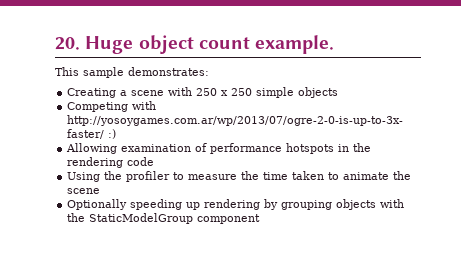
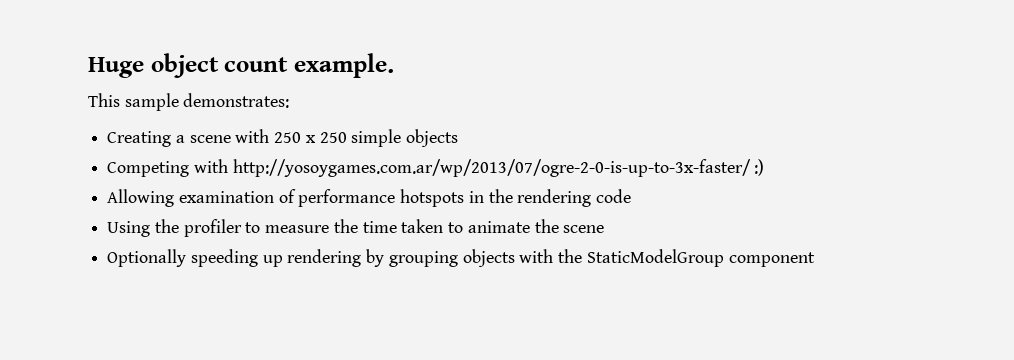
[55,37,80,50] 20. -> (88, 67) none

